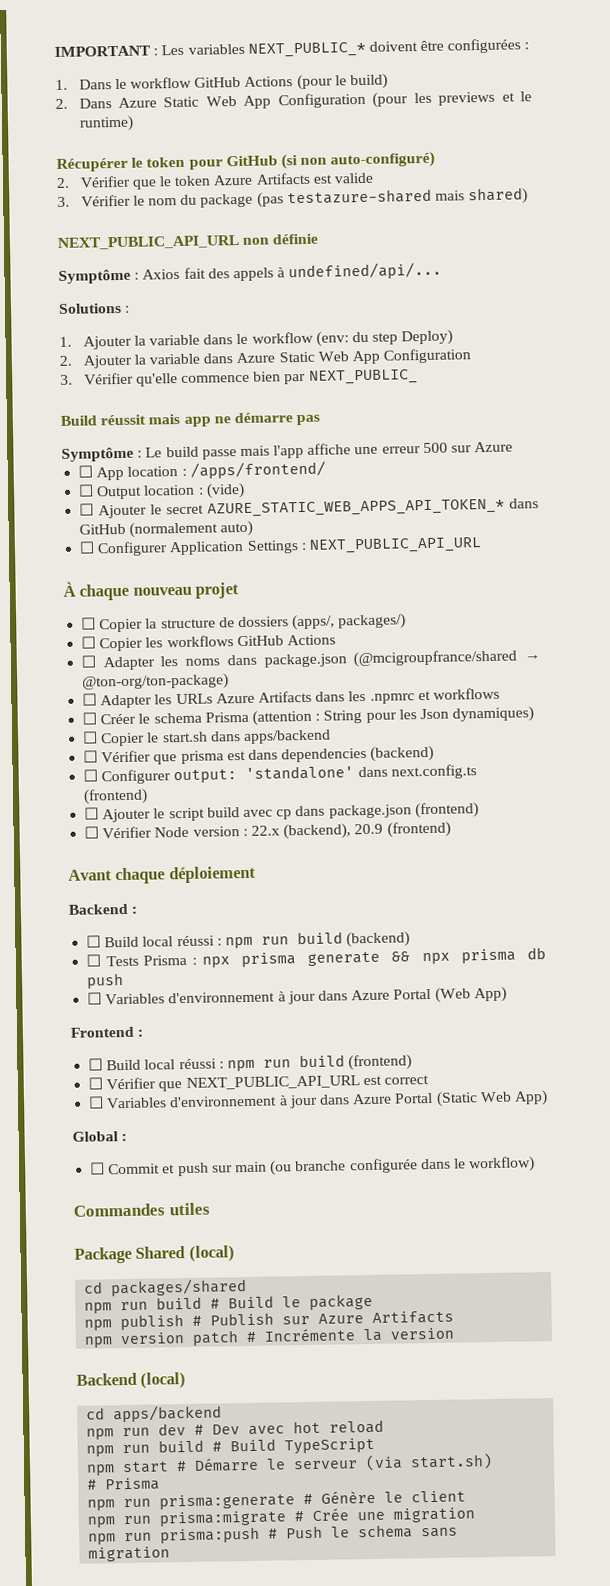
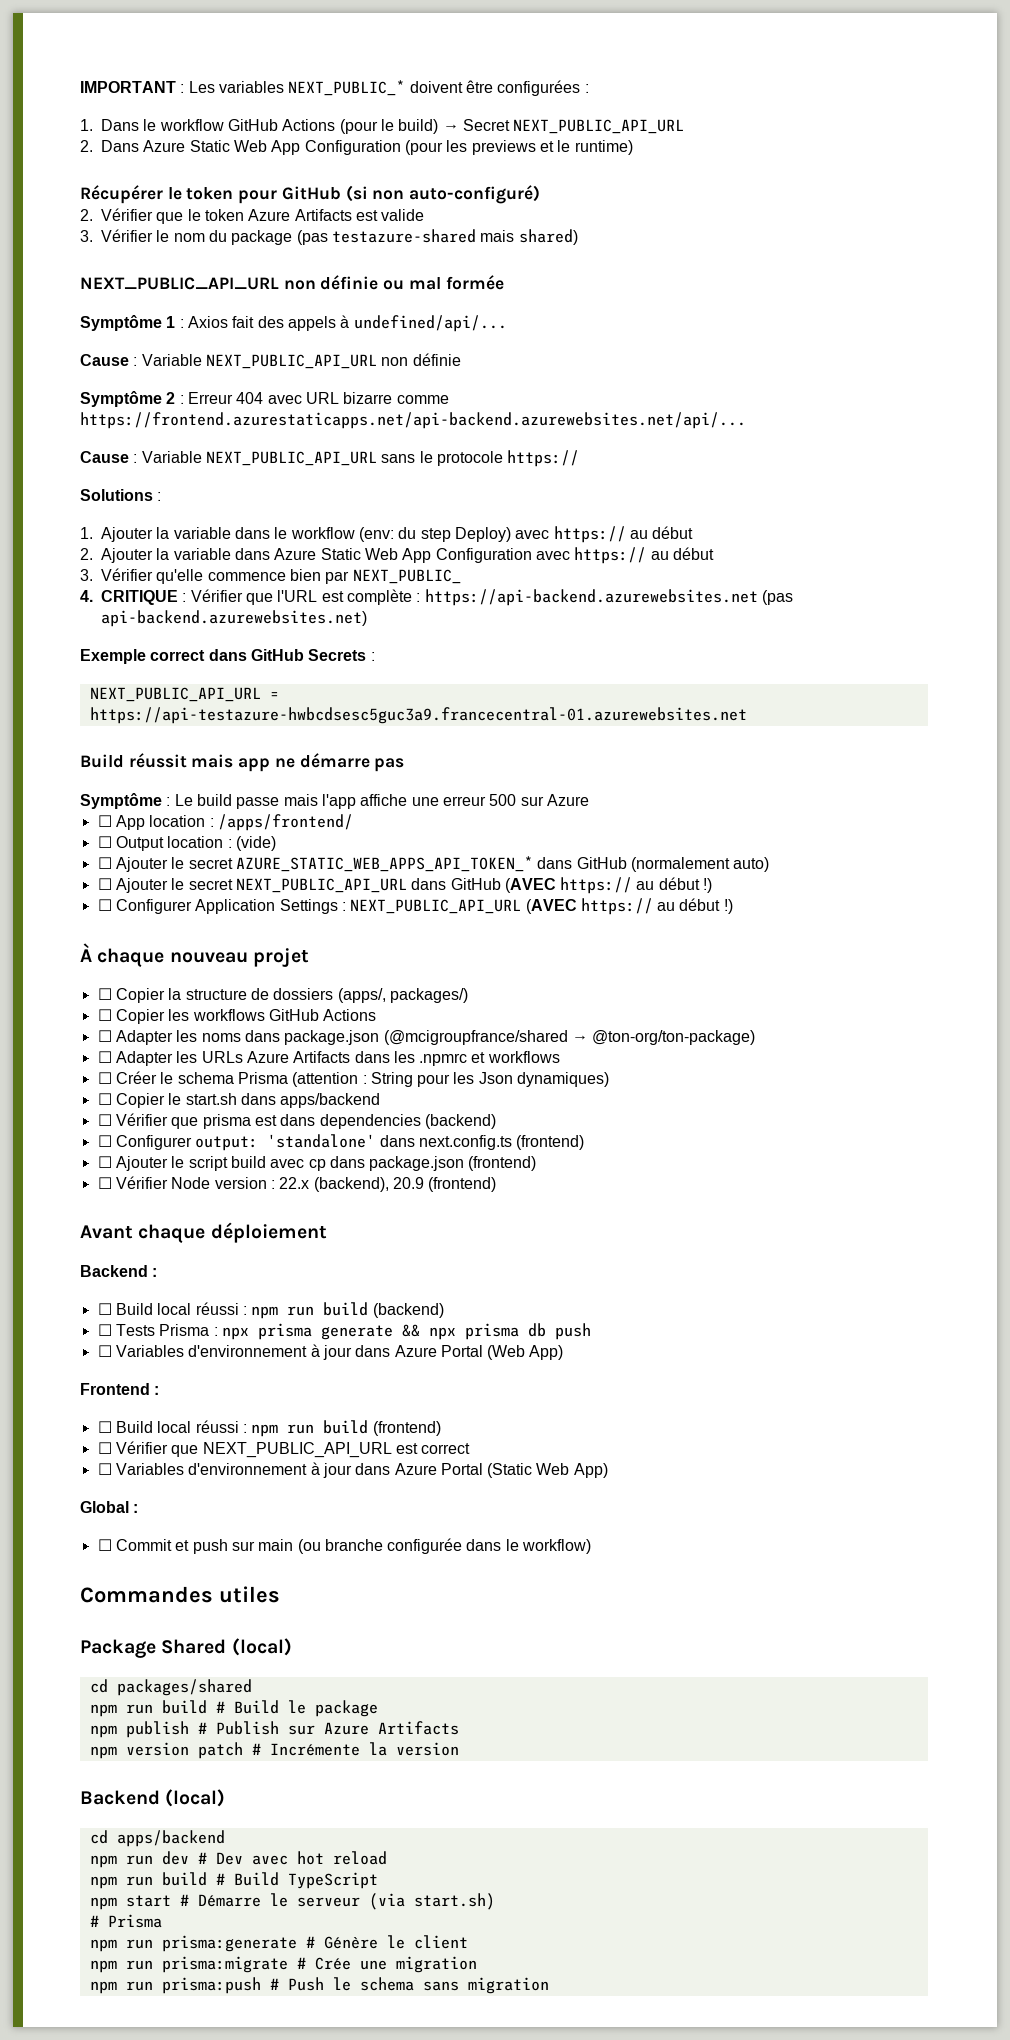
(388, 81) none -> [442,119,685,134] → Secret NEXT_PUBLIC_API_URL
[58,268,131,284] // Symptôme -> [383,275,504,290] [80,315,176,331] ou mal formée // Symptôme 1
(443, 271) none -> [80,353,461,369] [80,391,449,407] [80,412,746,429] [80,450,580,467] // Cause : Variable NEXT_PUBLIC_API_URL non définie // Symptôme 2 : Erreur 404 avec URL bizarre comme https://frontend.azurestaticapps.net/api-backend.azurewebsites.net/api/... // Cause : Variable NEXT_PUBLIC_API_URL sans le protocole https://
(454, 337) none -> [515,526,694,543] avec https:// au début
(472, 356) none -> [535,547,714,564] avec https:// au début
(418, 377) none -> [80,589,793,606] [101,610,367,627] [80,649,375,664] [89,687,279,702] [89,707,747,724] // 4. CRITIQUE : Vérifier que l'URL est complète : https://api-backend.azurewebsites.net (pas api-backend.azurewebsites.net) // Exemple correct dans GitHub Secrets : // NEXT_PUBLIC_API_URL = https://api-testazure-hwbcdsesc5guc3a9.francecentral-01.azurewebsites.net
(254, 528) none -> [97,877,713,894] // ☐ Ajouter le secret NEXT_PUBLIC_API_URL dans GitHub (AVEC https:// au début !)
(482, 545) none -> [525,898,733,915] (AVEC https:// au début !)

